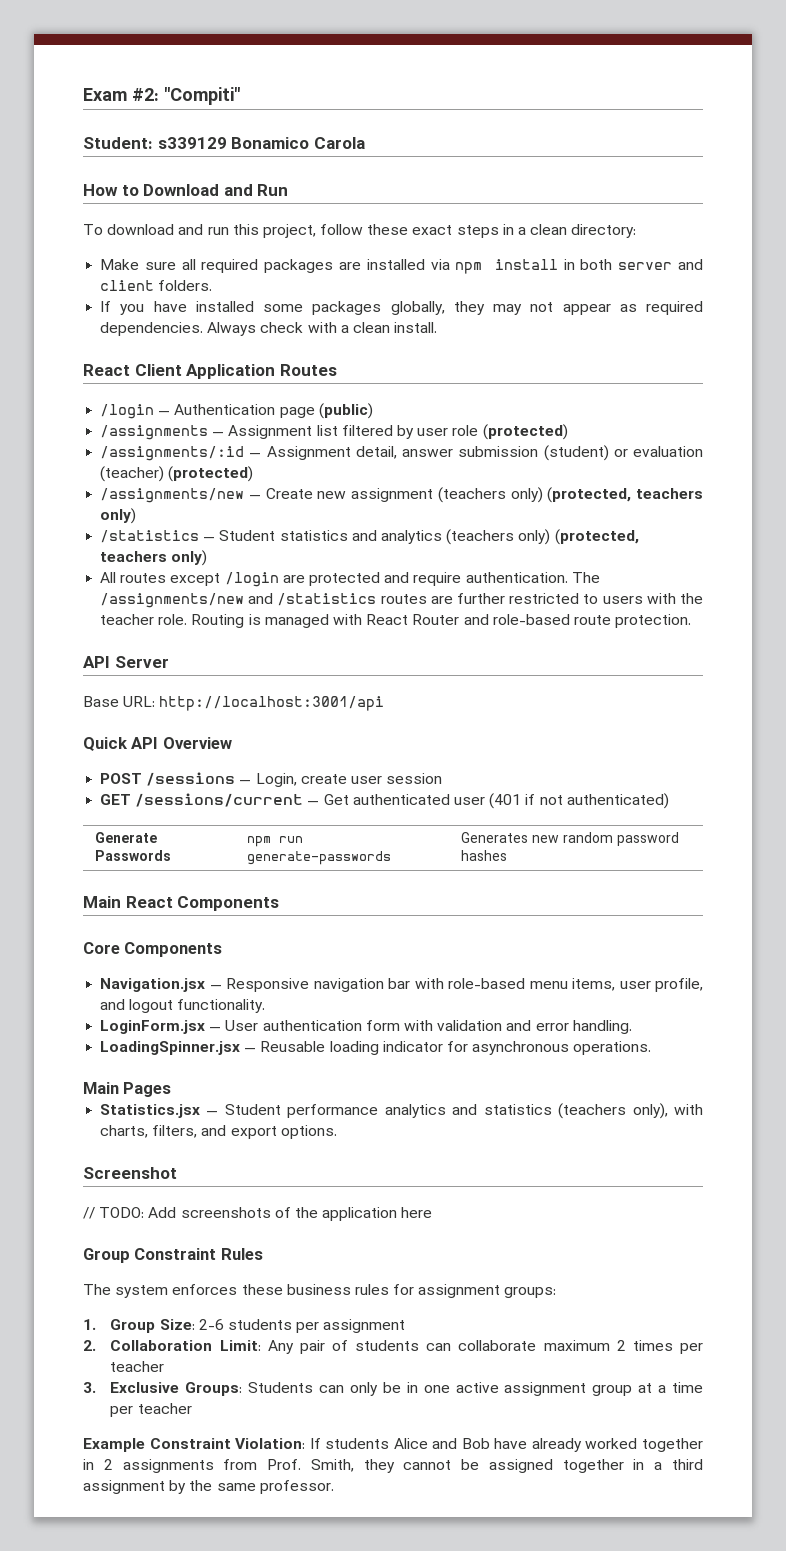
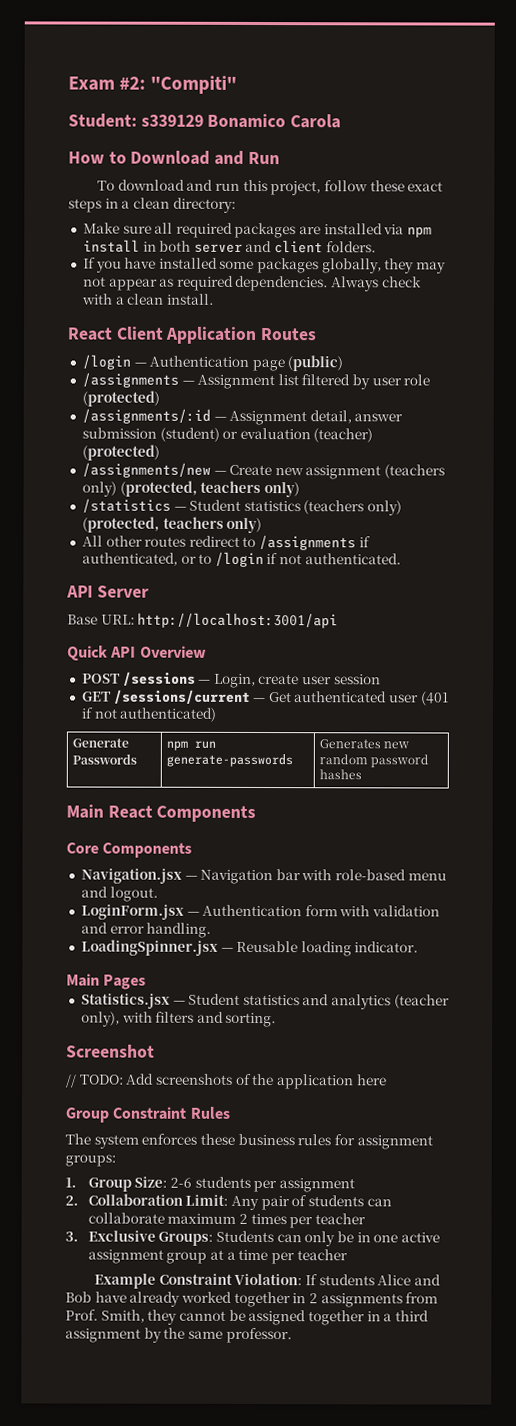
[351,530,442,544] and analytics -> (301, 506) none
[120,572,600,587] [100,593,704,608] [100,614,692,628] routes except /login are protected and require authentication. The /assignments/new and /statistics routes are further restricted to users with the teacher role. Routing is managed with React Router and role-based route protection. -> [105,535,371,551] [81,551,401,568] other routes redirect to /assignments if authenticated, or to /login if not authenticated.
[226,978,384,992] Responsive navigation -> [200,869,274,885] Navigation
[572,978,703,992] [100,999,266,1013] items, user profile, and logout functionality. -> [80,886,158,902] and logout.
[225,1020,362,1031] User authentication -> [202,904,303,917] Authentication
[382,1041,652,1055] indicator for asynchronous operations. -> [354,941,419,953] indicator.
[287,1103,704,1119] [100,1125,337,1139] performance analytics and statistics (teachers only), with charts, filters, and export options. -> [242,994,450,1010] [80,1011,277,1028] statistics and analytics (teacher only), with filters and sorting.

